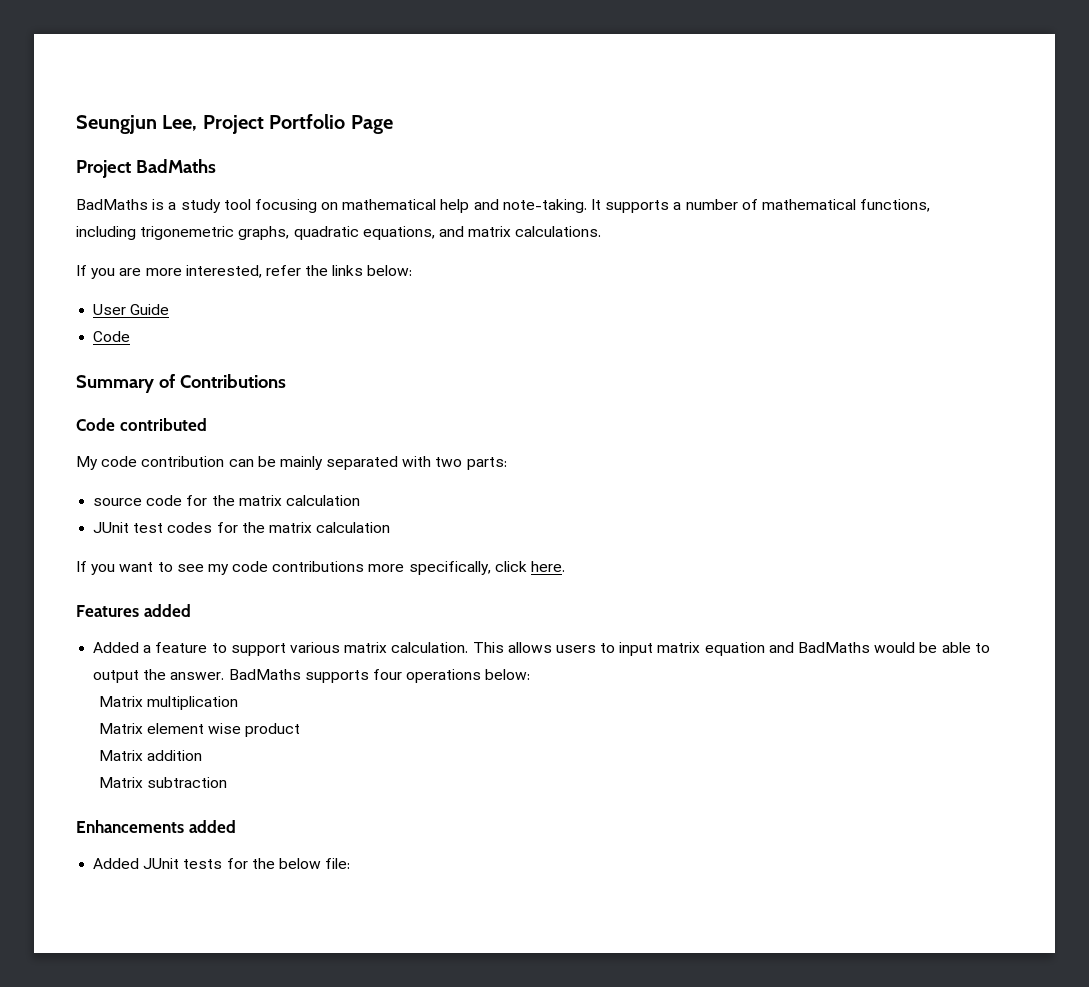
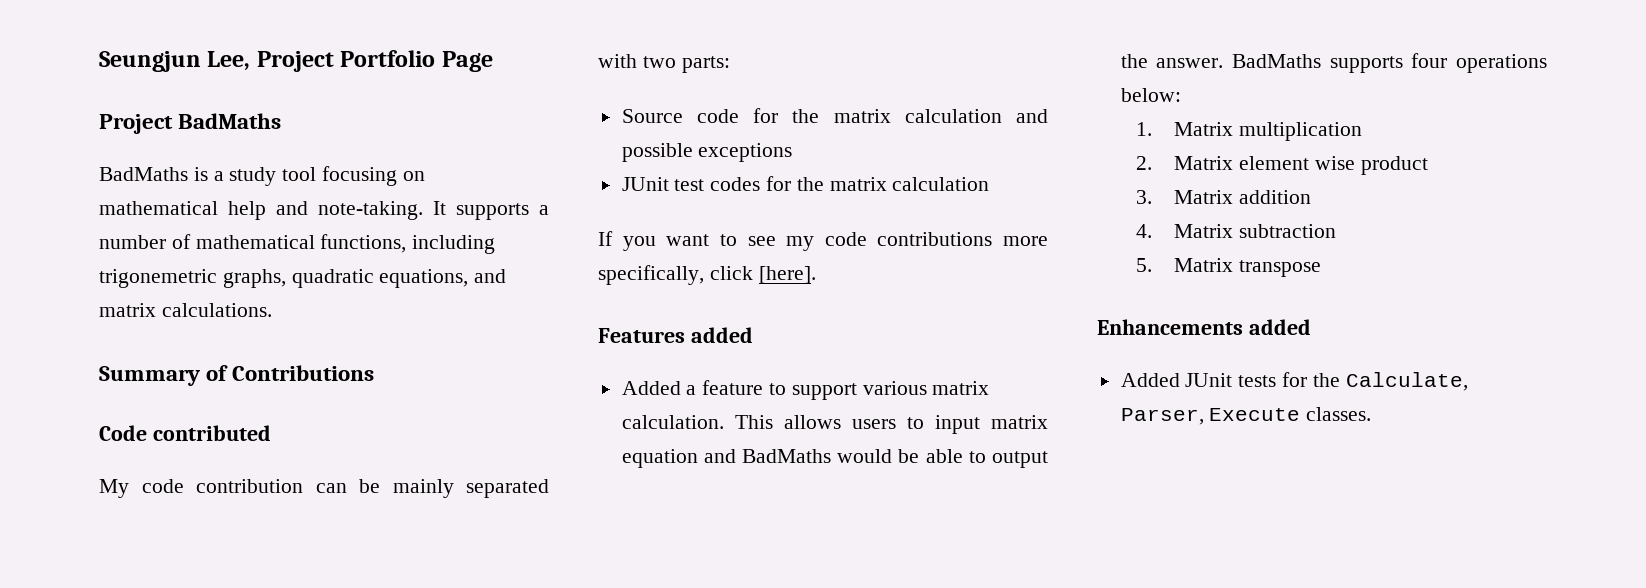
[76,265,413,279] [93,304,170,315] [93,331,131,342] // If you are more interested, refer the links below: // User Guide // Code -> (272, 310) none
[93,498,143,506] source -> [621,109,683,123] Source
(360, 500) none -> [1016,109,1048,123] [621,143,793,162] and possible exceptions
[531,561,566,572] here. -> [758,266,816,284] [here].
(531, 674) none -> [1135,122,1152,136] 1.
(239, 703) none -> [1135,156,1152,170] 2.
(301, 730) none -> [1135,190,1152,204] 3.
(203, 755) none -> [1135,224,1152,238] 4.
(228, 782) none -> [1135,258,1322,277] // 5. Matrix transpose
[278,858,351,869] below file: -> [1345,372,1468,391] [1120,407,1372,425] Calculate, Parser, Execute classes.

